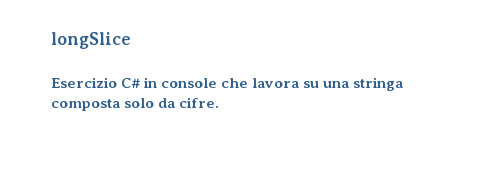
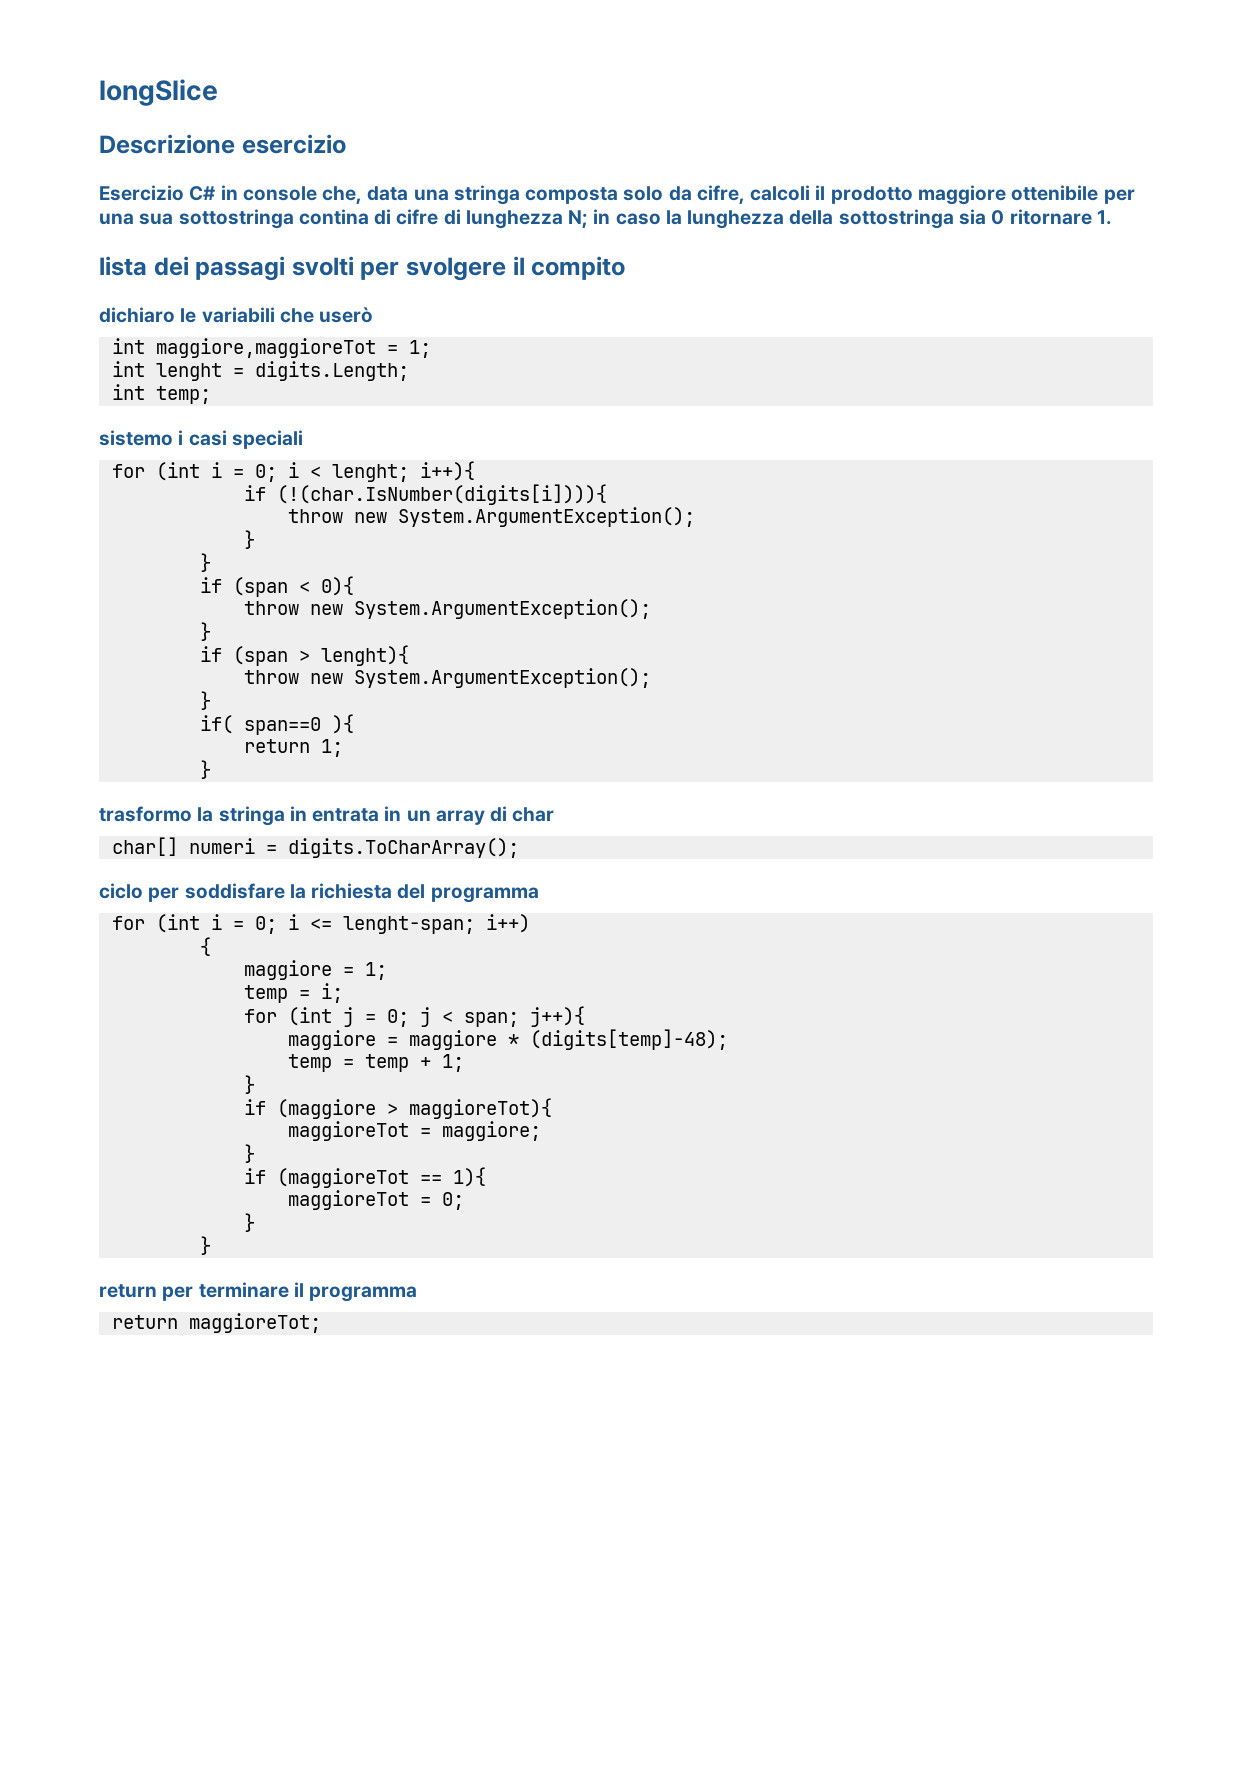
(131, 40) none -> [99,134,346,154] // Descrizione esercizio
[221,78,320,88] che lavora su -> [322,186,409,205] che, data
[179,97,220,108] cifre. -> [696,185,1135,205] [99,209,1112,229] [99,256,626,281] [99,307,374,323] [112,338,432,358] [112,361,410,381] [112,384,212,404] [99,430,303,449] [112,461,476,482] [244,484,608,505] [288,507,696,527] [244,530,256,549] [200,553,212,572] [200,576,355,597] [244,599,652,619] [200,622,212,641] [200,645,410,666] [244,668,652,688] [200,691,212,710] [200,714,355,735] [244,739,344,757] [200,760,212,779] [99,806,555,826] [112,837,520,858] [99,883,539,903] [112,914,531,934] [200,937,212,956] [244,960,388,980] [244,983,344,1003] [244,1006,586,1027] [288,1029,729,1050] [288,1054,465,1072] [244,1075,256,1094] [244,1098,553,1119] [288,1121,542,1141] [244,1144,256,1163] [244,1167,487,1188] [288,1190,465,1210] [244,1213,256,1232] [200,1236,212,1255] [99,1282,418,1302] [112,1313,322,1333] cifre, calcoli il prodotto maggiore ottenibile per una sua sottostringa contina di cifre di lunghezza N; in caso la lunghezza della sottostringa sia 0 ritornare 1. // lista dei passagi svolti per svolgere il compito // dichiaro le variabili che userò // int maggiore,maggioreTot = 1; // int lenght = digits.Length; // int temp; // sistemo i casi speciali // for (int i = 0; i < lenght; i++){ // if (!(char.IsNumber(digits[i]))){ // throw new System.ArgumentException(); // } // } // if (span < 0){ // throw new System.ArgumentException(); // } // if (span > lenght){ // throw new System.ArgumentException(); // } // if( span==0 ){ // return 1; // } // trasformo la stringa in entrata in un array di char // char[] numeri = digits.ToCharArray(); // ciclo per soddisfare la richiesta del programma // for (int i = 0; i <= lenght-span; i++) // { // maggiore = 1; // temp = i; // for (int j = 0; j < span; j++){ // maggiore = maggiore * (digits[temp]-48); // temp = temp + 1; // } // if (maggiore > maggioreTot){ // maggioreTot = maggiore; // } // if (maggioreTot == 1){ // maggioreTot = 0; // } // } // return per terminare il programma // return maggioreTot;

